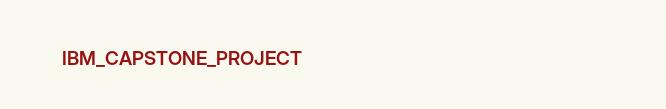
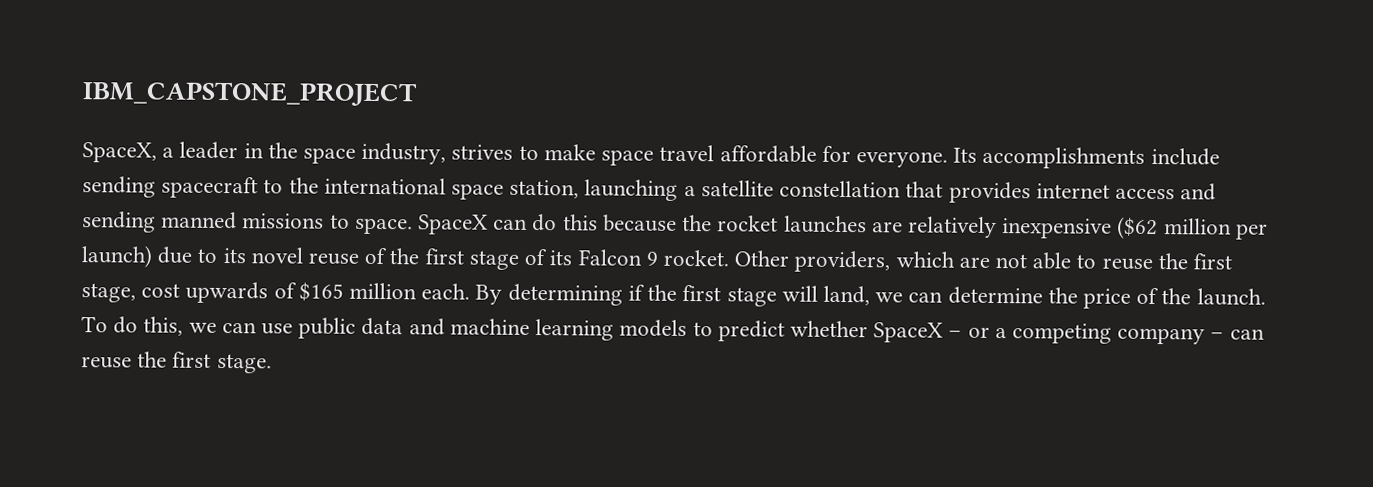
(302, 59) none -> [82,141,1220,169] [82,176,1217,204] [82,211,1268,240] [81,245,1233,273] [81,281,1266,309] [81,316,1265,345] [81,351,272,374] // SpaceX, a leader in the space industry, strives to make space travel affordable for everyone. Its accomplishments include sending spacecraft to the international space station, launching a satellite constellation that provides internet access and sending manned missions to space. SpaceX can do this because the rocket launches are relatively inexpensive ($62 million per launch) due to its novel reuse of the first stage of its Falcon 9 rocket. Other providers, which are not able to reuse the first stage, cost upwards of $165 million each. By determining if the first stage will land, we can determine the price of the launch. To do this, we can use public data and machine learning models to predict whether SpaceX – or a competing company – can reuse the first stage.

